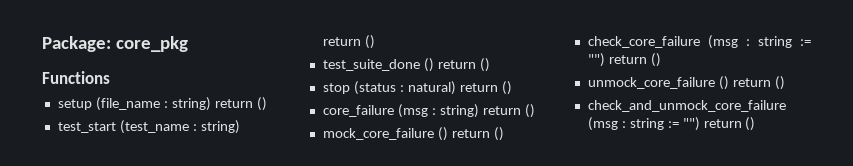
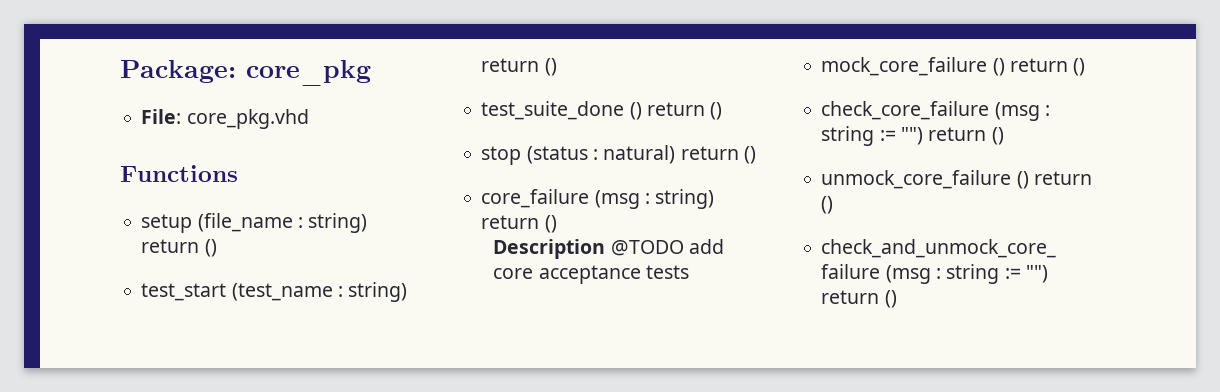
(188, 44) none -> [141,109,309,129] // File: core_pkg.vhd
(535, 111) none -> [493,239,724,259] [493,265,689,284] // Description @TODO add core acceptance tests

